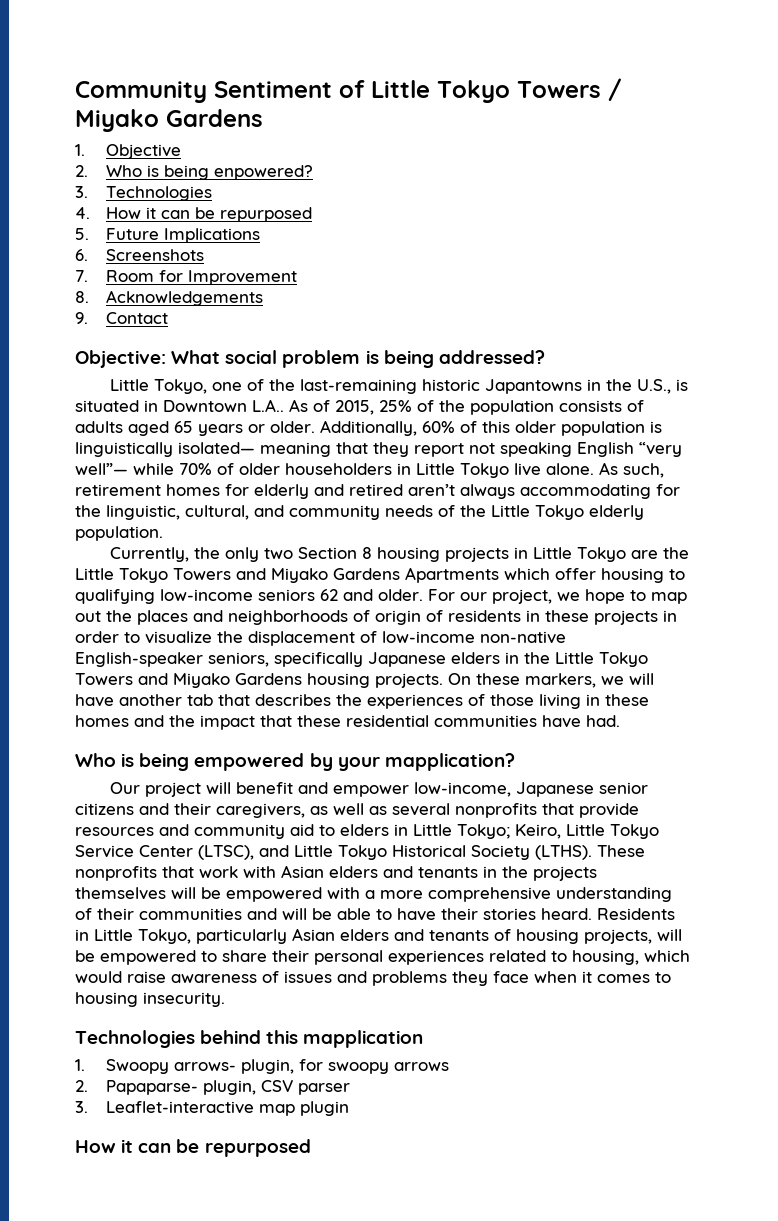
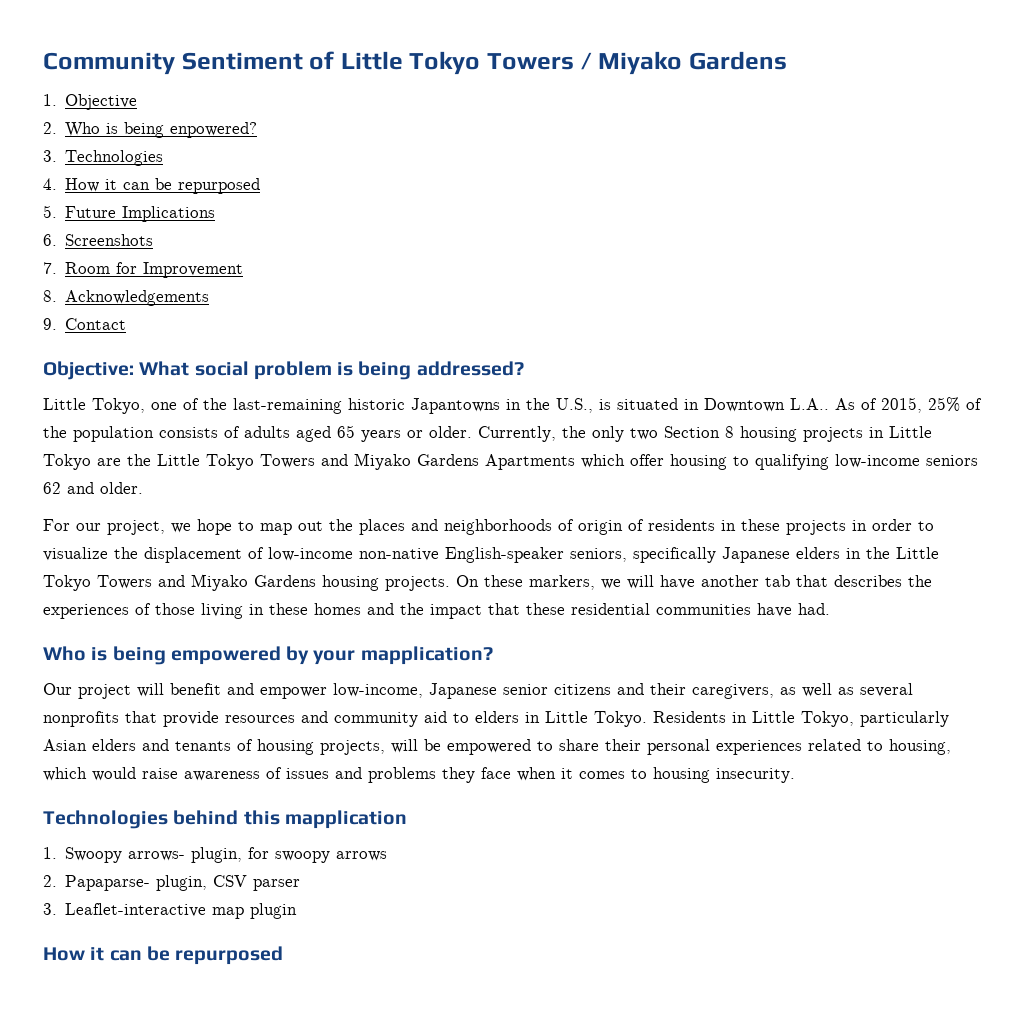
[320,420,662,436] [75,442,682,457] [75,462,664,478] [75,484,680,499] [75,505,644,520] [75,526,163,541] Additionally, 60% of this older population is linguistically isolated— meaning that they report not speaking English “very well”— while 70% of older householders in Little Tokyo live alone. As such, retirement homes for elderly and retired aren’t always accommodating for the linguistic, cultural, and community needs of the Little Tokyo elderly population. // -> (472, 432) none
(423, 595) none -> (143, 488) //
[457,824,659,839] [75,845,645,860] [75,865,597,881] [75,887,672,902] [75,908,592,921] Tokyo; Keiro, Little Tokyo Service Center (LTSC), and Little Tokyo Historical Society (LTHS). These nonprofits that work with Asian elders and tenants in the projects themselves will be empowered with a more comprehensive understanding of their communities and will be able to have their stories heard. -> [594,711,647,727] Tokyo.

